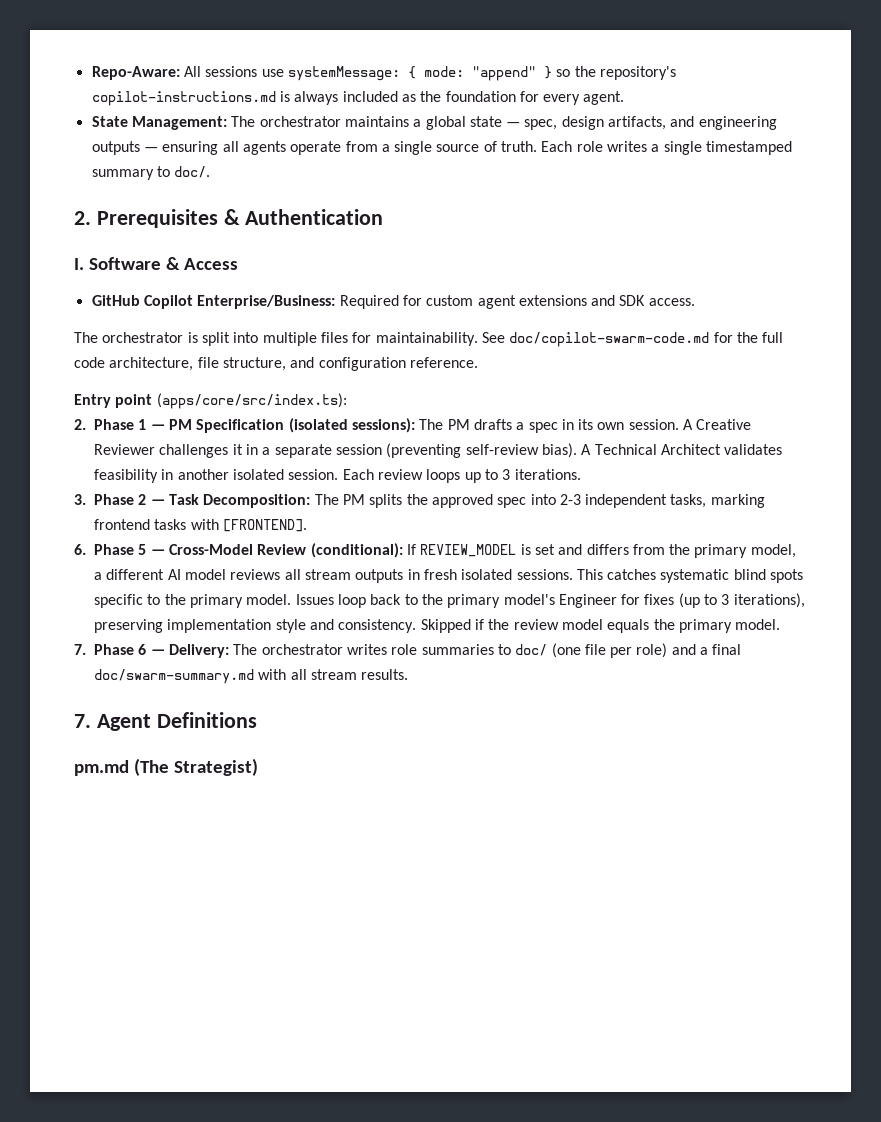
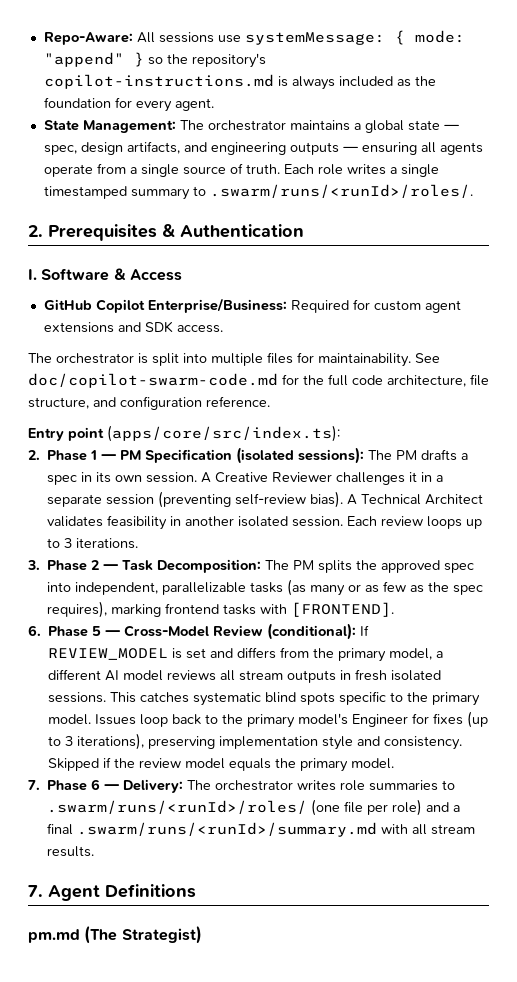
[174,166,211,178] doc/. -> [209,184,473,198] .swarm/runs/<runId>/roles/.
[559,494,707,508] 2-3 independent tasks, -> [75,579,484,596] [47,601,108,618] independent, parallelizable tasks (as many or as few as the spec requires),
[515,644,548,656] doc/ -> [47,800,308,814] .swarm/runs/<runId>/roles/
[94,669,254,684] doc/swarm-summary.md -> [77,822,378,837] .swarm/runs/<runId>/summary.md

